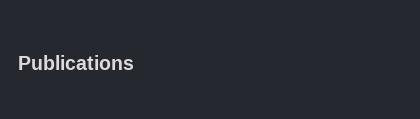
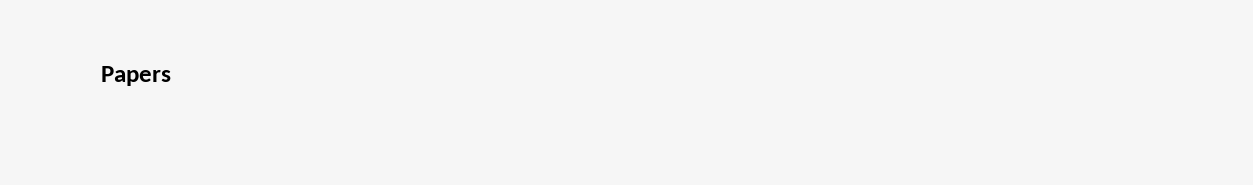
[18,55,134,70] Publications -> [101,66,171,86] Papers

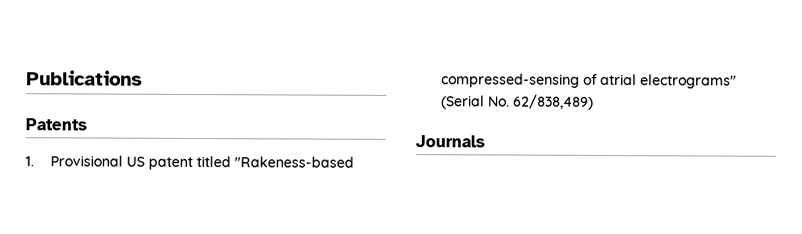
[101,66,171,86] Papers -> [26,70,143,86] [25,118,87,131] [25,155,355,170] [441,73,738,89] [441,94,595,110] [415,135,485,148] Publications // Patents // 1. Provisional US patent titled "Rakeness-based compressed-sensing of atrial electrograms" (Serial No. 62/838,489) // Journals

